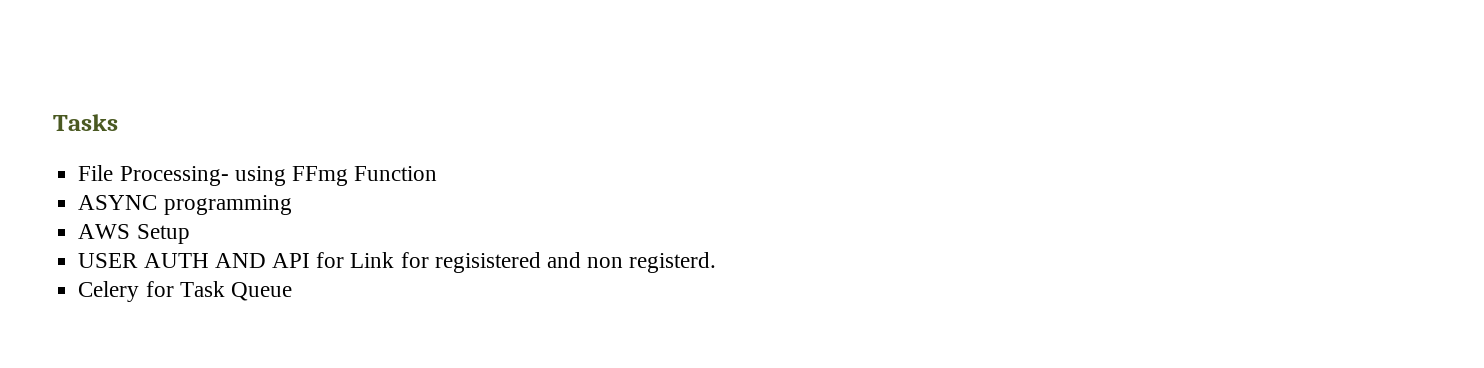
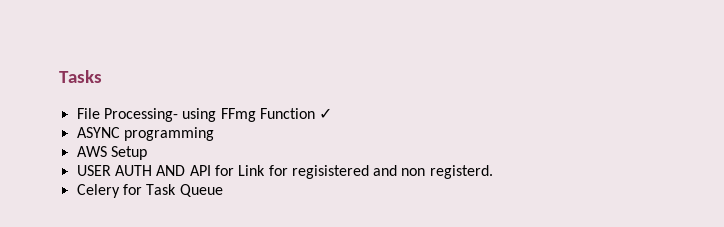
(438, 173) none -> [319,108,333,119] ✓

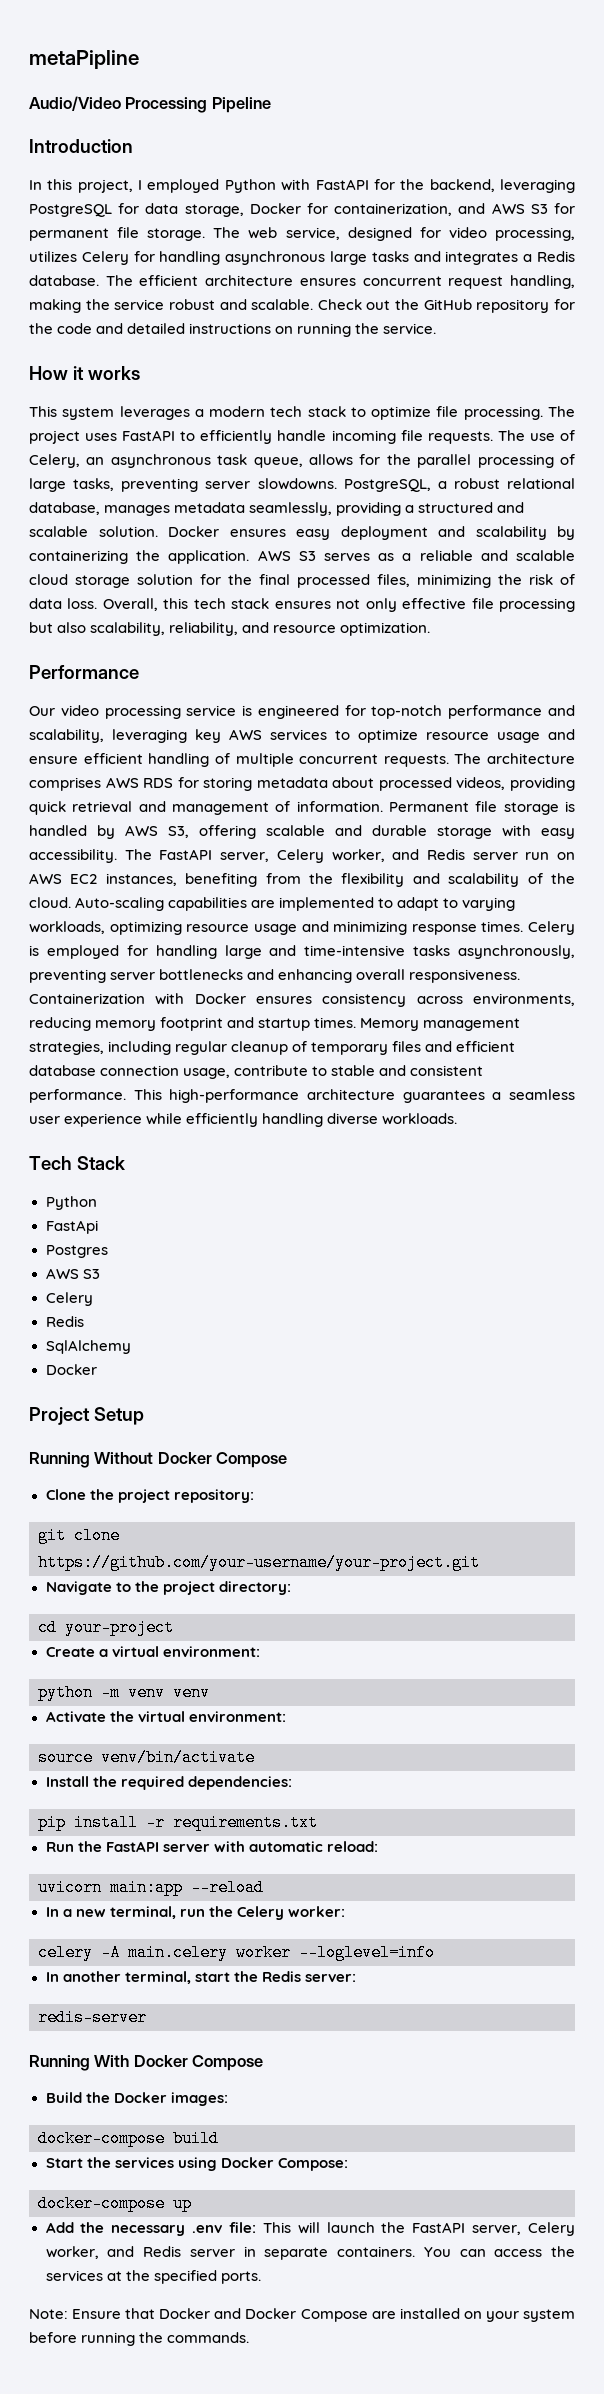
[59,70,102,83] [76,108,333,122] [76,127,214,141] [76,146,147,160] [76,165,493,179] [76,184,223,198] Tasks // File Processing- using FFmg Function ✓ // ASYNC programming // AWS Setup // USER AUTH AND API for Link for regisistered and non registerd. // Celery for Task Queue -> [29,50,139,69] [29,96,271,113] [29,139,133,153] [29,179,576,193] [29,203,575,217] [29,227,575,241] [29,251,576,265] [29,275,575,289] [29,299,575,313] [29,323,437,337] [29,366,140,380] [29,406,575,420] [29,430,576,444] [29,454,575,468] [29,478,575,492] [29,502,525,516] [29,526,575,540] [29,550,575,564] [29,574,575,588] [29,598,575,612] [29,622,431,636] [29,665,139,679] [29,705,575,719] [29,729,575,743] [29,753,575,767] [29,777,575,791] [29,801,575,815] [29,825,575,839] [29,849,575,863] [29,873,575,887] [29,897,516,911] [29,921,575,935] [29,945,575,959] [29,969,521,983] [29,993,576,1007] [29,1017,521,1031] [29,1041,516,1055] [29,1065,484,1079] [29,1089,576,1103] [29,1113,458,1127] [29,1156,125,1170] [45,1196,97,1210] [45,1220,98,1234] [45,1245,108,1258] [45,1268,100,1279] [45,1292,93,1306] [45,1316,84,1327] [45,1340,131,1354] [45,1364,97,1375] [29,1407,144,1425] [29,1452,288,1468] [45,1489,254,1503] [38,1527,120,1544] [38,1554,480,1571] [45,1581,291,1595] [38,1619,174,1636] [45,1646,260,1657] [38,1684,210,1701] [45,1711,286,1722] [38,1749,255,1766] [45,1776,292,1790] [38,1814,318,1831] [45,1841,378,1852] [38,1879,264,1896] [45,1906,345,1920] [38,1944,435,1961] [45,1971,356,1984] [38,2009,147,2026] [29,2055,264,2071] [45,2092,228,2106] [38,2130,219,2147] [45,2157,348,2171] [38,2195,192,2212] [45,2222,576,2236] [45,2246,575,2260] [45,2270,261,2284] [29,2308,576,2322] [29,2332,250,2346] metaPipline // Audio/Video Processing Pipeline // Introduction // In this project, I employed Python with FastAPI for the backend, leveraging PostgreSQL for data storage, Docker for containerization, and AWS S3 for permanent file storage. The web service, designed for video processing, utilizes Celery for handling asynchronous large tasks and integrates a Redis database. The efficient architecture ensures concurrent request handling, making the service robust and scalable. Check out the GitHub repository for the code and detailed instructions on running the service. // How it works // This system leverages a modern tech stack to optimize file processing. The project uses FastAPI to efficiently handle incoming file requests. The use of Celery, an asynchronous task queue, allows for the parallel processing of large tasks, preventing server slowdowns. PostgreSQL, a robust relational database, manages metadata seamlessly, providing a structured and scalable solution. Docker ensures easy deployment and scalability by containerizing the application. AWS S3 serves as a reliable and scalable cloud storage solution for the final processed files, minimizing the risk of data loss. Overall, this tech stack ensures not only effective file processing but also scalability, reliability, and resource optimization. // Performance // Our video processing service is engineered for top-notch performance and scalability, leveraging key AWS services to optimize resource usage and ensure efficient handling of multiple concurrent requests. The architecture comprises AWS RDS for storing metadata about processed videos, providing quick retrieval and management of information. Permanent file storage is handled by AWS S3, offering scalable and durable storage with easy accessibility. The FastAPI server, Celery worker, and Redis server run on AWS EC2 instances, benefiting from the flexibility and scalability of the cloud. Auto-scaling capabilities are implemented to adapt to varying workloads, optimizing resource usage and minimizing response times. Celery is employed for handling large and time-intensive tasks asynchronously, preventing server bottlenecks and enhancing overall responsiveness. Containerization with Docker ensures consistency across environments, reducing memory footprint and startup times. Memory management strategies, including regular cleanup of temporary files and efficient database connection usage, contribute to stable and consistent performance. This high-performance architecture guarantees a seamless user experience while efficiently handling diverse workloads. // Tech Stack // Python // FastApi // Postgres // AWS S3 // Celery // Redis // SqlAlchemy // Docker // Project Setup // Running Without Docker Compose // Clone the project repository: // git clone https://github.com/your-username/your-project.git // Navigate to the project directory: // cd your-project // Create a virtual environment: // python -m venv venv // Activate the virtual environment: // source venv/bin/activate // Install the required dependencies: // pip install -r requirements.txt // Run the FastAPI server with automatic reload: // uvicorn main:app --reload // In a new terminal, run the Celery worker: // celery -A main.celery worker --loglevel=info // In another terminal, start the Redis server: // redis-server // Running With Docker Compose // Build the Docker images: // docker-compose build // Start the services using Docker Compose: // docker-compose up // Add the necessary .env file: This will launch the FastAPI server, Celery worker, and Redis server in separate containers. You can access the services at the specified ports. // Note: Ensure that Docker and Docker Compose are installed on your system before running the commands.

